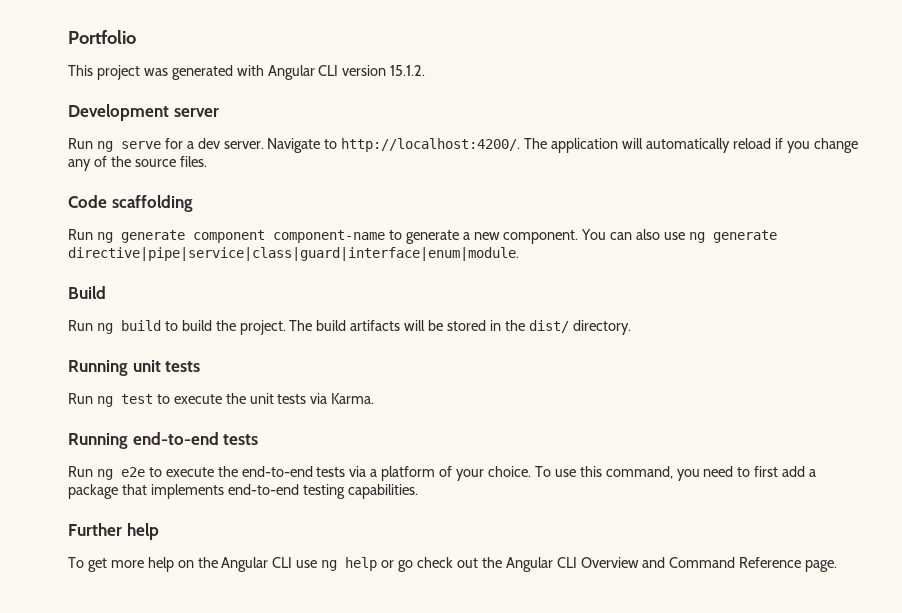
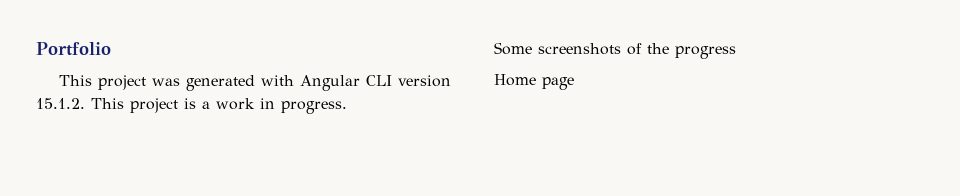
[68,104,219,121] [68,138,858,153] [68,156,207,171] [68,195,193,212] [68,229,778,244] [68,247,519,261] [68,286,106,299] [68,320,631,335] [68,360,201,376] [68,393,375,407] [68,432,259,449] [68,466,817,481] [68,484,418,499] [68,523,159,540] [68,557,838,572] // Development server // Run ng serve for a dev server. Navigate to http://localhost:4200/. The application will automatically reload if you change any of the source files. // Code scaffolding // Run ng generate component component-name to generate a new component. You can also use ng generate directive|pipe|service|class|guard|interface|enum|module. // Build // Run ng build to build the project. The build artifacts will be stored in the dist/ directory. // Running unit tests // Run ng test to execute the unit tests via Karma. // Running end-to-end tests // Run ng e2e to execute the end-to-end tests via a platform of your choice. To use this command, you need to first add a package that implements end-to-end testing capabilities. // Further help // To get more help on the Angular CLI use ng help or go check out the Angular CLI Overview and Command Reference page. -> [91,98,347,114] [494,42,736,59] [494,74,574,90] This project is a work in progress. // Some screenshots of the progress // Home page

